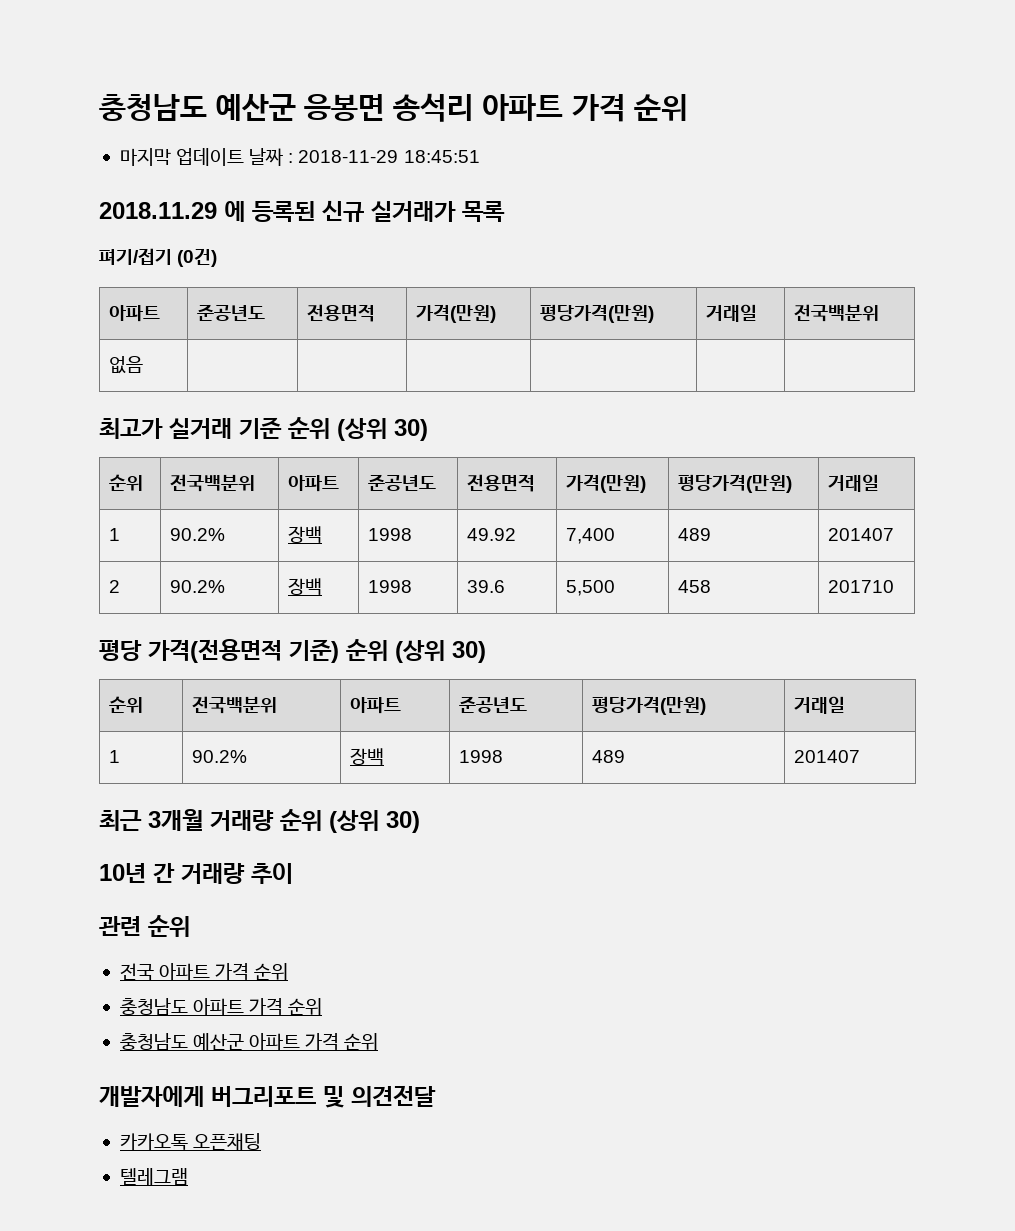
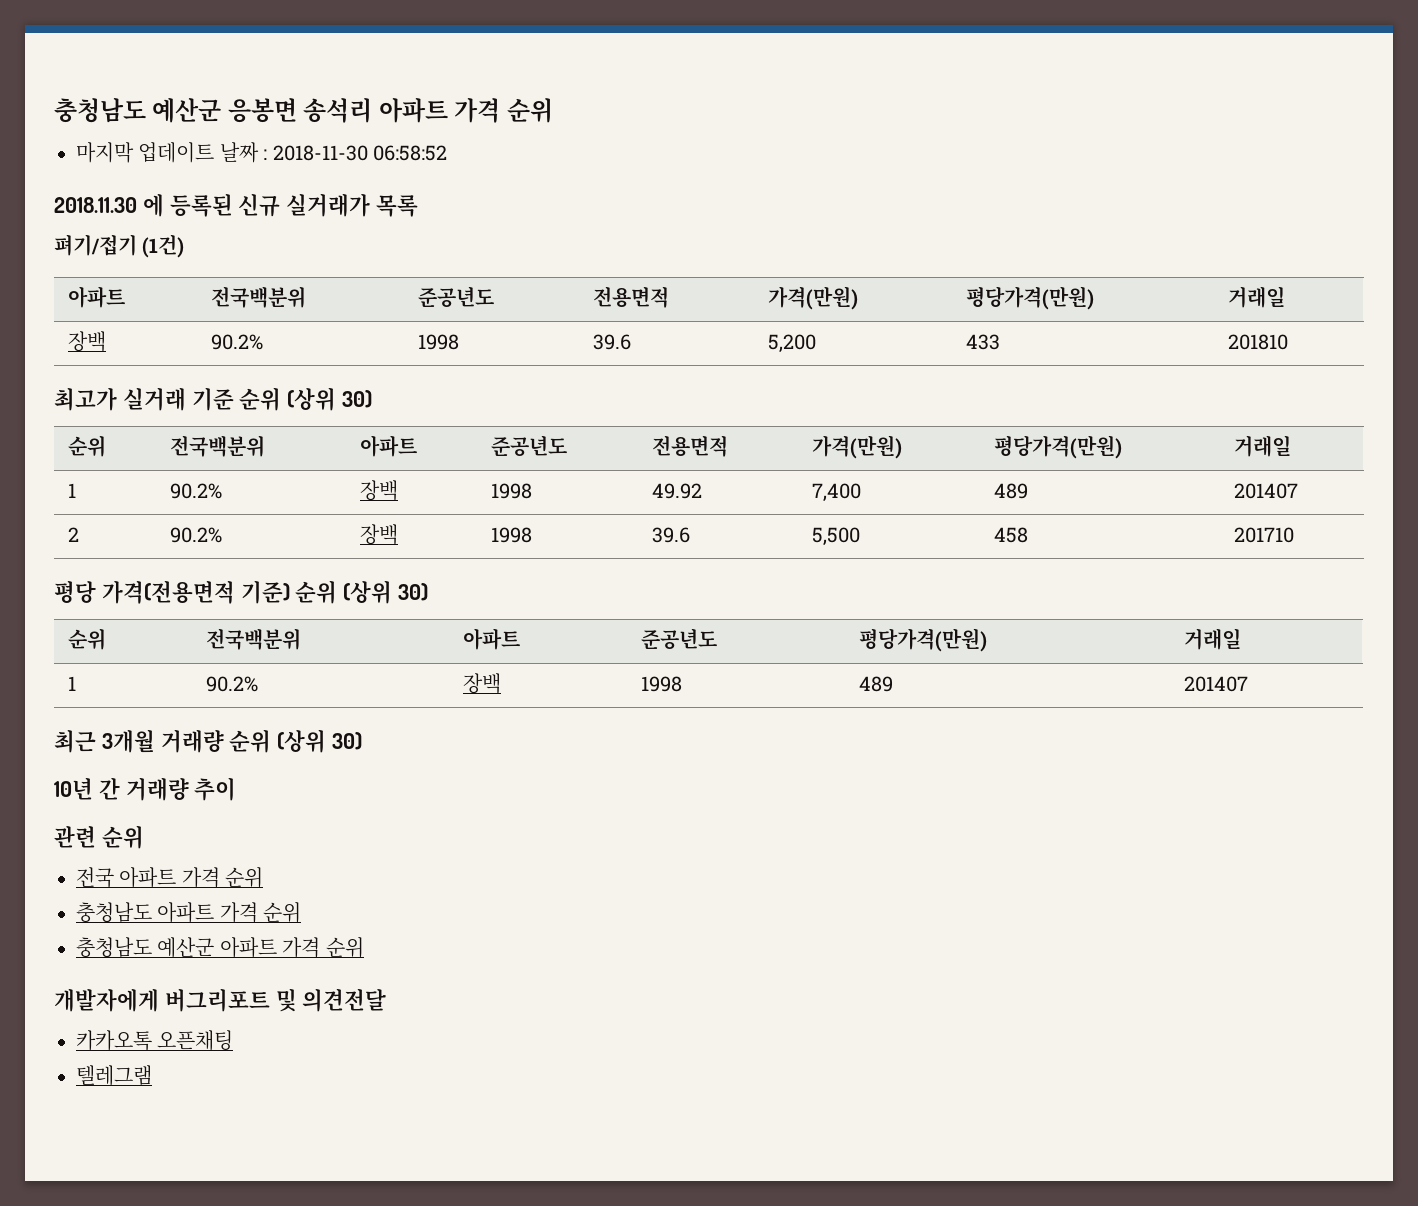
[298,150,480,163] [99,202,217,219] 2018-11-29 18:45:51 // 2018.11.29 -> [272,145,447,161] [54,197,137,213] 2018-11-30 06:58:52 // 2018.11.30
[177,248,218,267] [109,305,161,322] [197,304,266,321] [307,304,376,322] [416,304,497,323] [540,304,655,323] [706,304,758,322] [794,304,880,322] [109,356,144,374] (0건) // 아파트 | 준공년도 | 전용면적 | 가격(만원) | 평당가격(만원) | 거래일 | 전국백분위 // 없음 | | | | | | -> [142,234,185,258] [68,286,126,308] [211,286,307,308] [418,286,495,307] [593,286,670,308] [768,286,859,310] [966,286,1095,310] [1228,286,1286,308] [68,331,107,352] [211,334,264,350] [418,334,460,350] [593,334,632,350] [768,334,817,353] [966,334,1001,350] [1228,334,1289,350] (1건) // 아파트 | 전국백분위 | 준공년도 | 전용면적 | 가격(만원) | 평당가격(만원) | 거래일 // 장백 | 90.2% | 1998 | 39.6 | 5,200 | 433 | 201810

